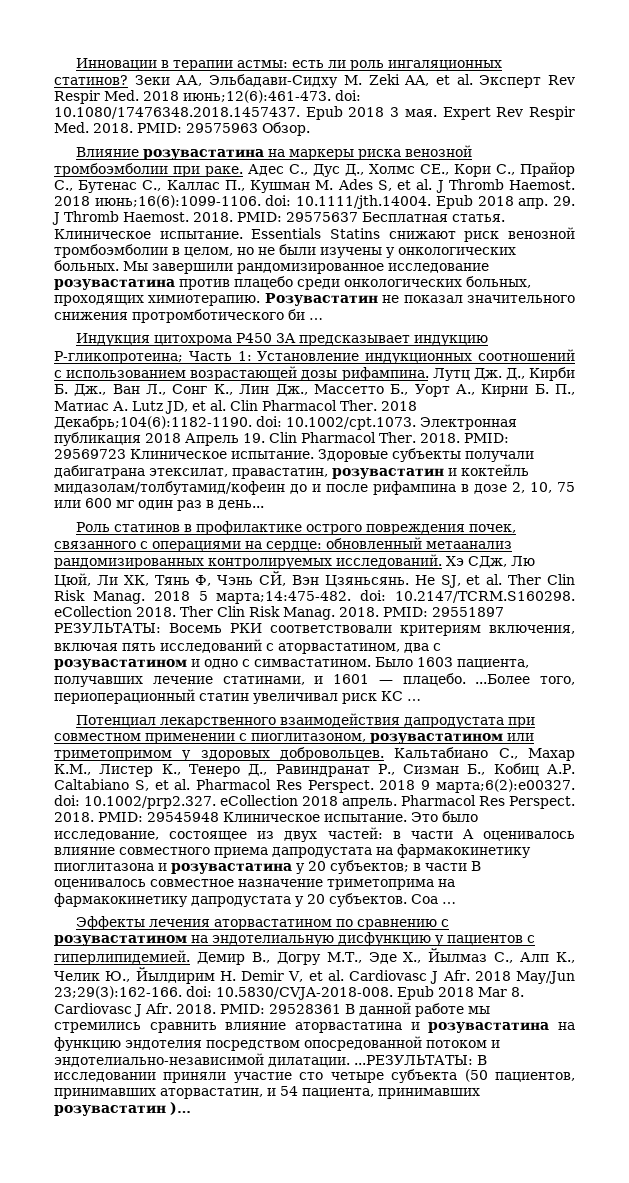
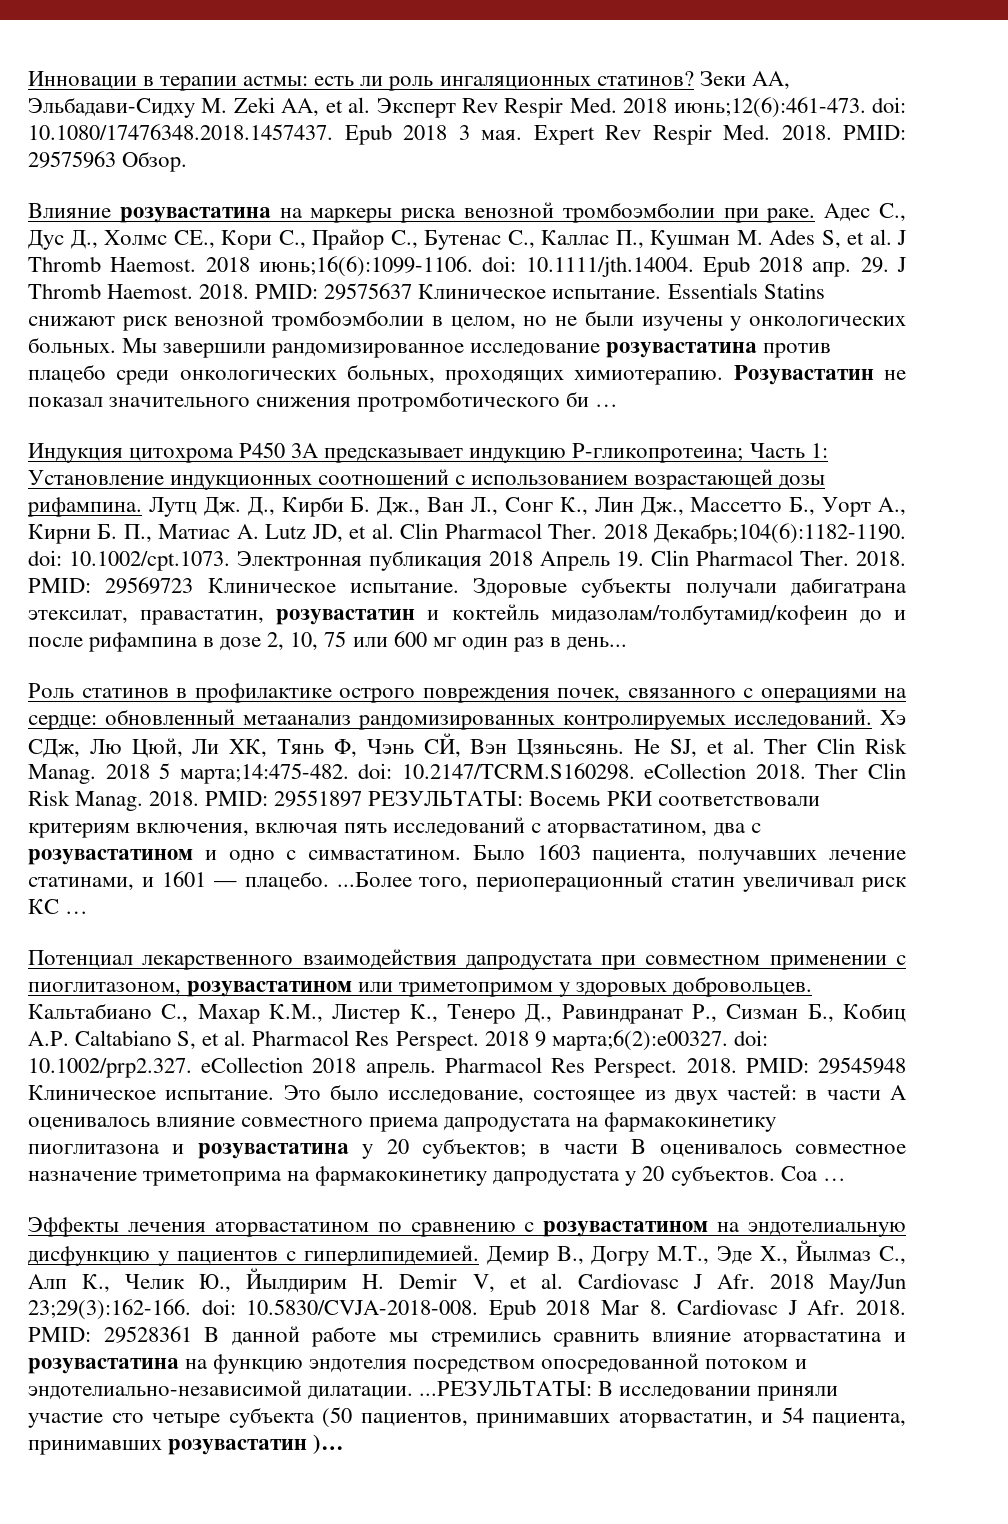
[362,212,505,222] Бесплатная статья. -> (413, 291) none

